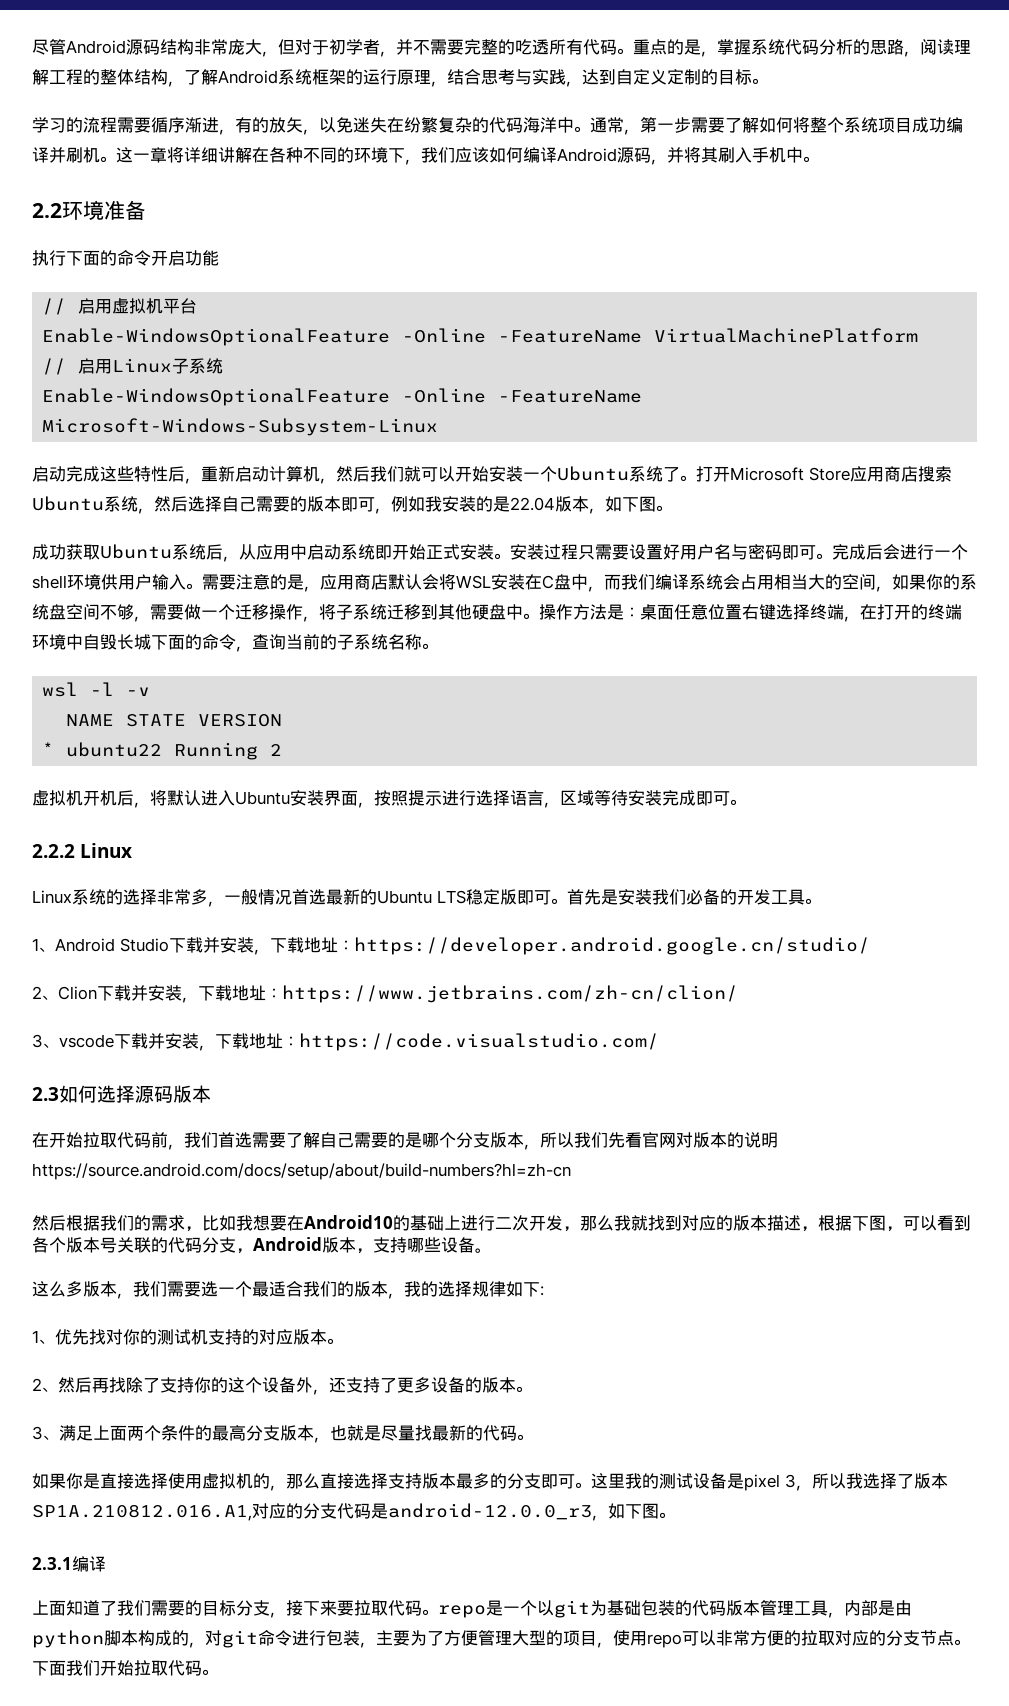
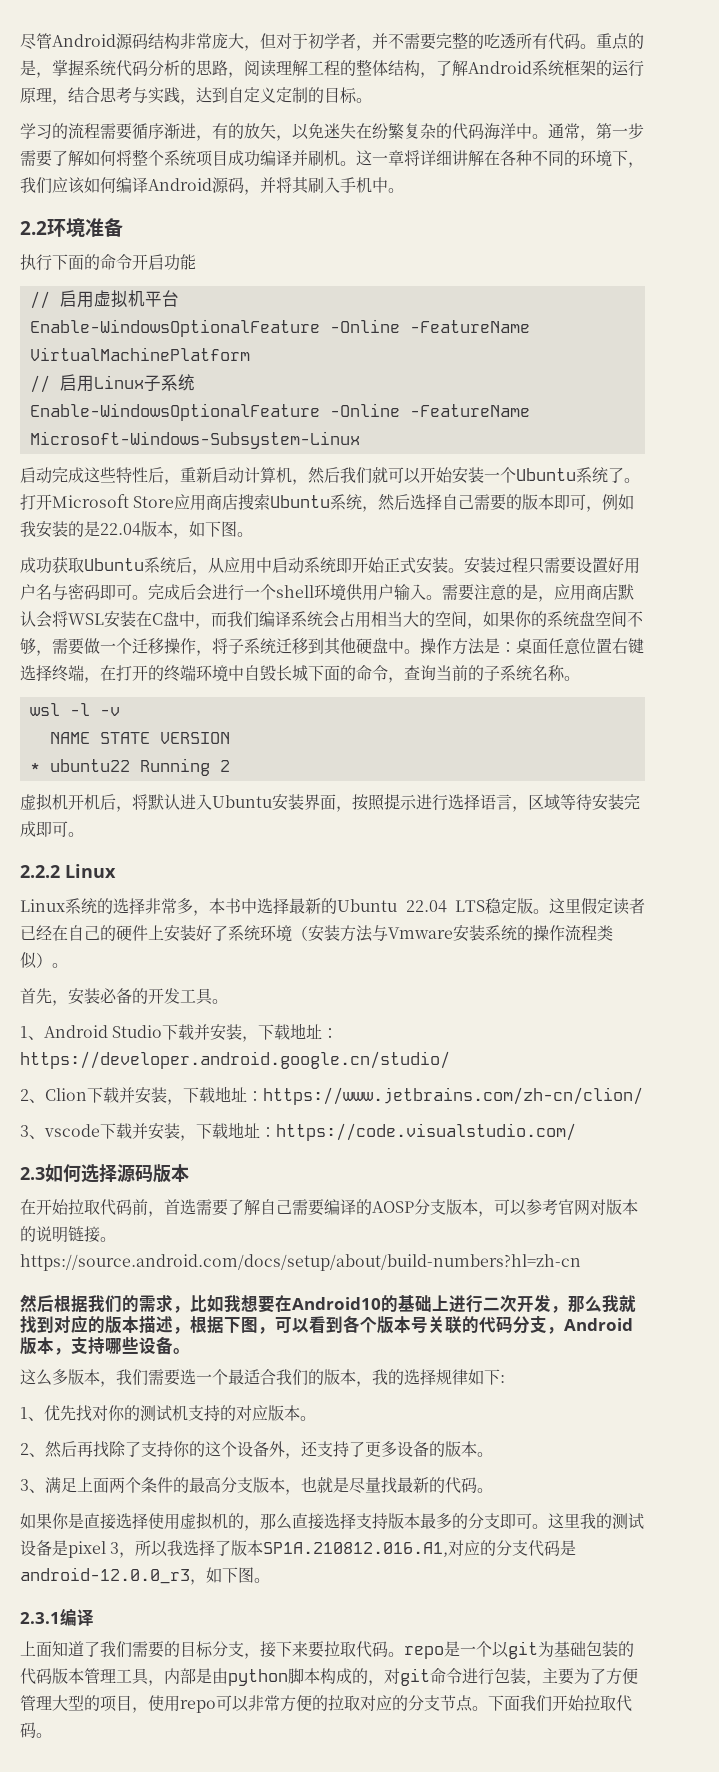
[224,889,326,905] 一般情况首选 -> [209,898,289,914] 本书中选择
(432, 897) none -> [405,900,447,913] 22.04
[516,889,686,905] 即可。首先是安装我们 -> [533,898,645,915] [20,925,613,942] [20,952,68,969] [20,988,100,1006] 。这里假定读者已经在自己的硬件上安装好了系统环境（安装方法与Vmware安装系统的操作流程类似）。 // 首先，安装
[184,1132,218,1148] 我们 -> (164, 1214) none
[388,1132,642,1150] 的是哪个分支版本，所以我们先看 -> [324,1199,558,1217] 编译的AOSP分支版本，可以参考
(778, 1140) none -> [68,1226,116,1243] 链接。

